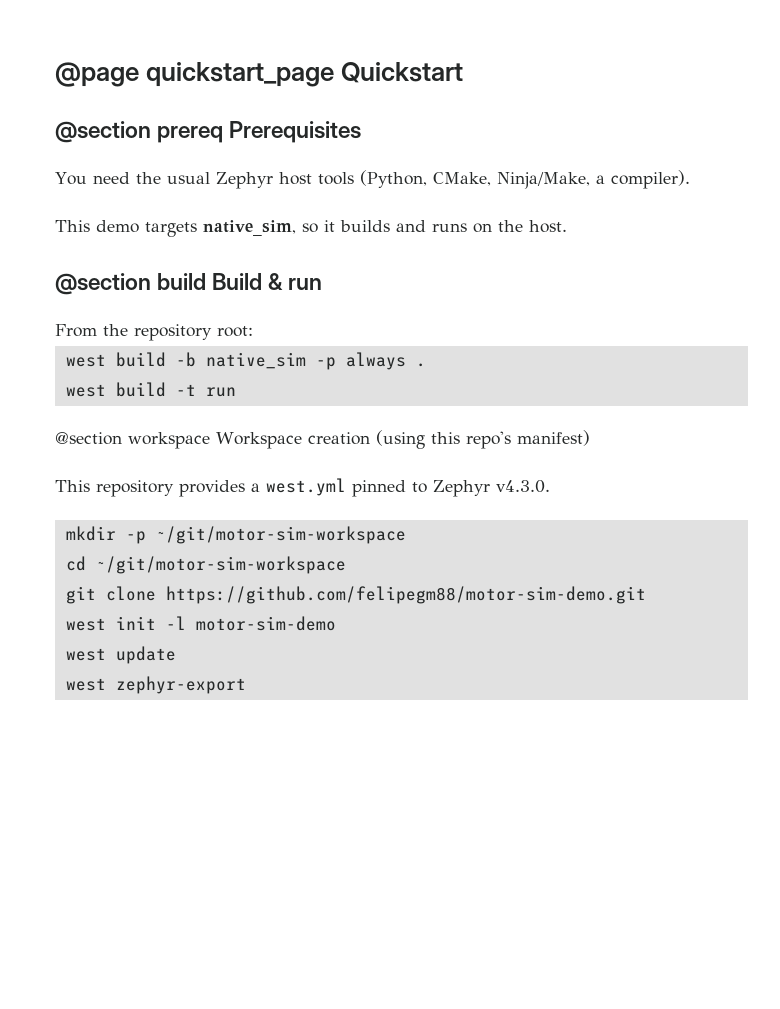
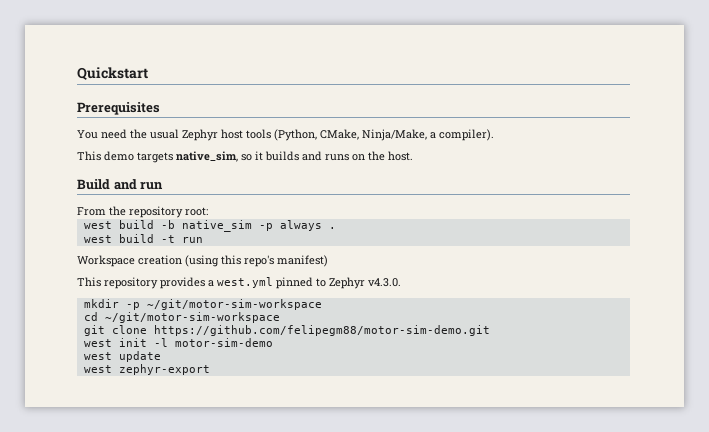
[55,62,335,87] @page quickstart_page -> (77, 73) none
[55,121,224,143] @section prereq -> (148, 73) none
[55,273,284,295] @section build Build & -> [77,179,137,190] Build and
[55,432,210,449] @section workspace -> (203, 240) none

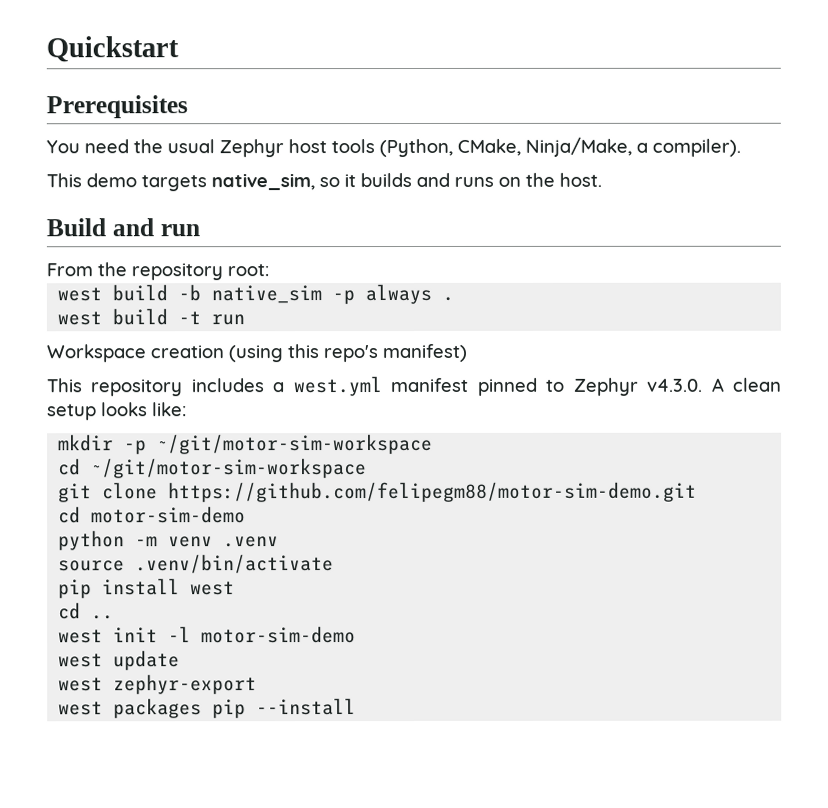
[160,277,205,289] provides -> [190,378,264,393] includes
(273, 282) none -> [390,377,469,393] manifest
(401, 282) none -> [710,377,781,392] [47,402,187,421] A clean setup looks like:
(490, 330) none -> [58,506,247,524] [58,530,280,551] [58,554,335,574] [58,578,236,599] [58,602,115,620] // cd motor-sim-demo // python -m venv .venv // source .venv/bin/activate // pip install west // cd ..
(210, 369) none -> [58,698,357,719] // west packages pip --install

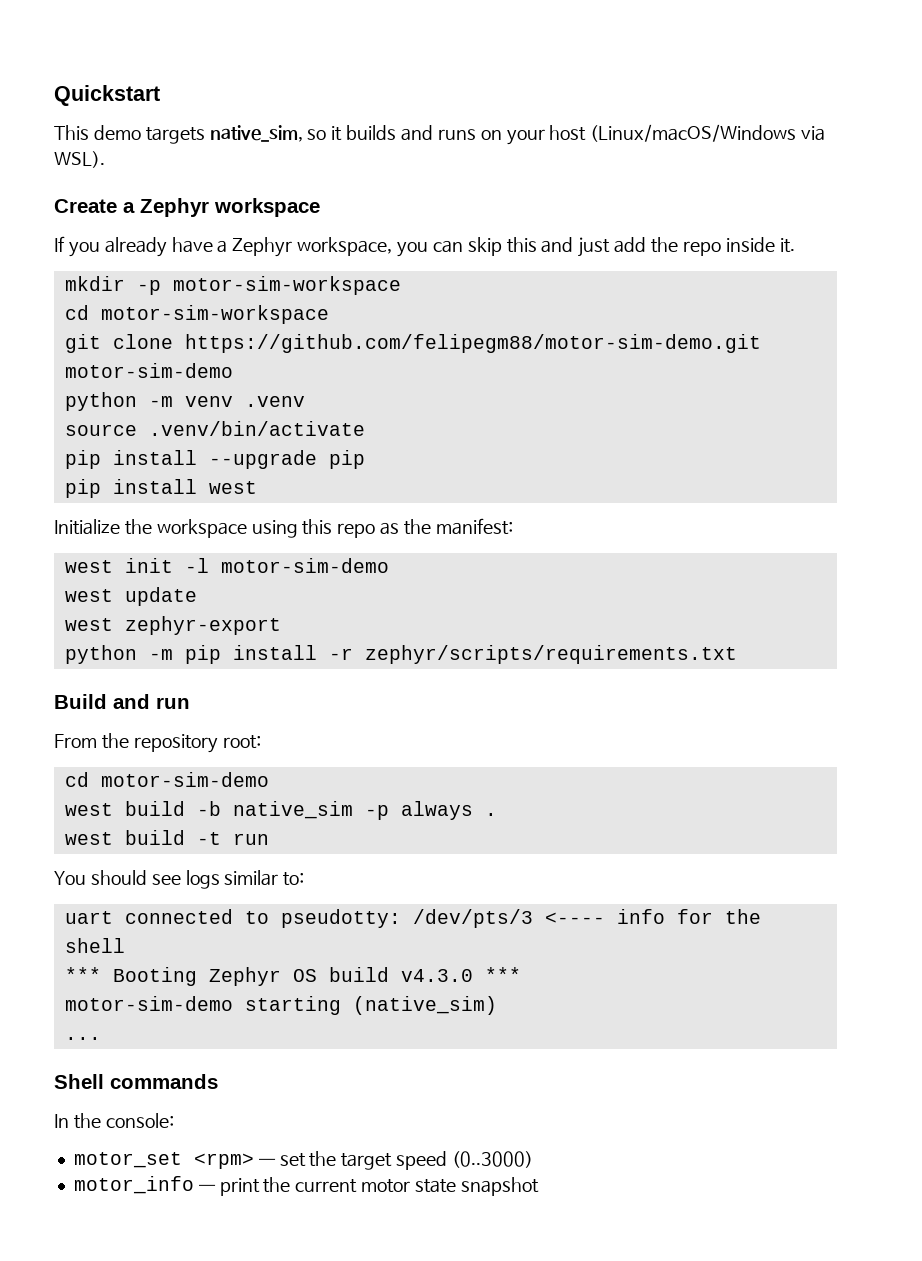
[46,95,188,119] [46,136,741,158] // Prerequisites // You need the usual Zephyr host tools (Python, CMake, Ninja/Make, a compiler). -> (160, 95) none
[525,172,602,187] the host. -> [506,124,826,145] [54,151,105,168] [54,198,320,217] [54,236,795,257] [64,276,401,295] [64,305,329,324] [64,334,761,353] [64,363,233,378] [64,392,305,411] [64,421,365,436] [64,450,365,469] [64,479,257,498] [54,518,513,538] [64,558,389,573] [64,587,197,606] [64,616,281,635] [64,645,737,664] your host (Linux/macOS/Windows via WSL). // Create a Zephyr workspace // If you already have a Zephyr workspace, you can skip this and just add the repo inside it. // mkdir -p motor-sim-workspace // cd motor-sim-workspace // git clone https://github.com/felipegm88/motor-sim-demo.git motor-sim-demo // python -m venv .venv // source .venv/bin/activate // pip install --upgrade pip // pip install west // Initialize the workspace using this repo as the manifest: // west init -l motor-sim-demo // west update // west zephyr-export // python -m pip install -r zephyr/scripts/requirements.txt
(269, 270) none -> [64,772,269,787] // cd motor-sim-demo
[46,343,467,363] [46,376,781,397] [47,402,187,421] [58,433,434,455] [58,458,368,479] [58,481,698,503] [58,506,247,524] [58,530,280,551] [58,554,335,574] [58,578,236,599] [58,602,115,620] [58,626,357,644] [58,650,181,671] [58,674,258,695] [58,698,357,719] Workspace creation (using this repo's manifest) // This repository includes a west.yml manifest pinned to Zephyr v4.3.0. A clean setup looks like: // mkdir -p ~/git/motor-sim-workspace // cd ~/git/motor-sim-workspace // git clone https://github.com/felipegm88/motor-sim-demo.git // cd motor-sim-demo // python -m venv .venv // source .venv/bin/activate // pip install west // cd .. // west init -l motor-sim-demo // west update // west zephyr-export // west packages pip --install -> [54,870,305,889] [64,909,761,928] [64,938,125,953] [64,967,521,986] [64,996,497,1015] [64,1037,101,1040] [54,1074,218,1089] [54,1113,174,1129] [73,1151,533,1170] [73,1176,539,1196] You should see logs similar to: // uart connected to pseudotty: /dev/pts/3 <---- info for the shell // *** Booting Zephyr OS build v4.3.0 *** // motor-sim-demo starting (native_sim) // ... // Shell commands // In the console: // motor_set <rpm> — set the target speed (0..3000) // motor_info — print the current motor state snapshot

